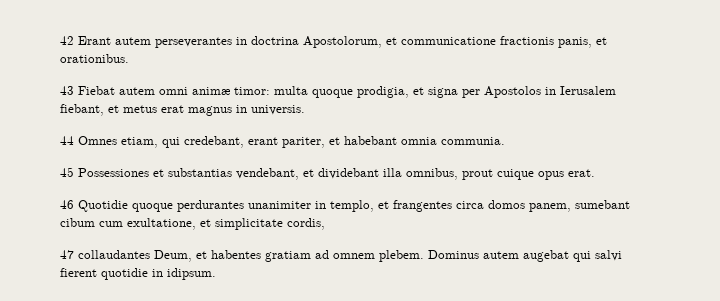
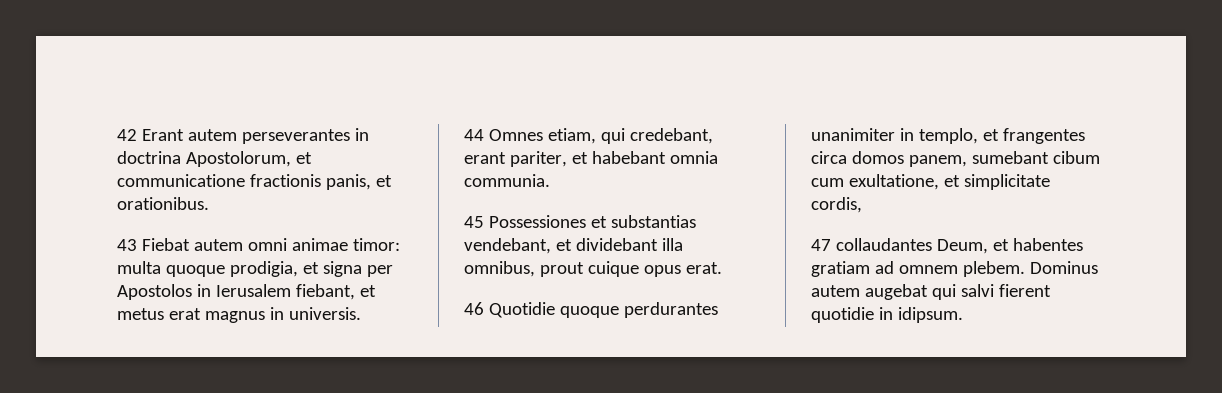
[192,87,231,95] animæ -> [291,238,348,251] animae

